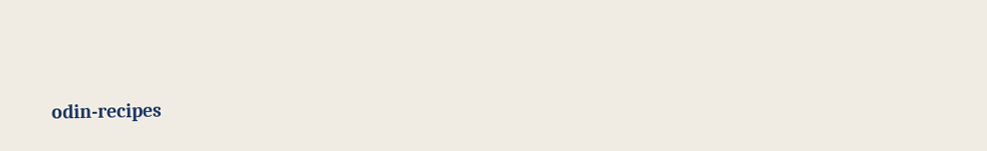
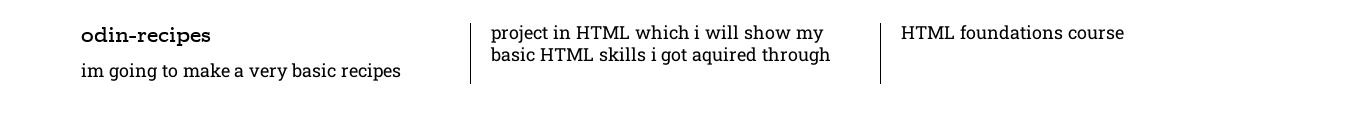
(162, 112) none -> [81,63,402,81] [491,25,825,43] [490,47,832,65] [901,25,1124,40] // im going to make a very basic recipes project in HTML which i will show my basic HTML skills i got aquired through HTML foundations course

